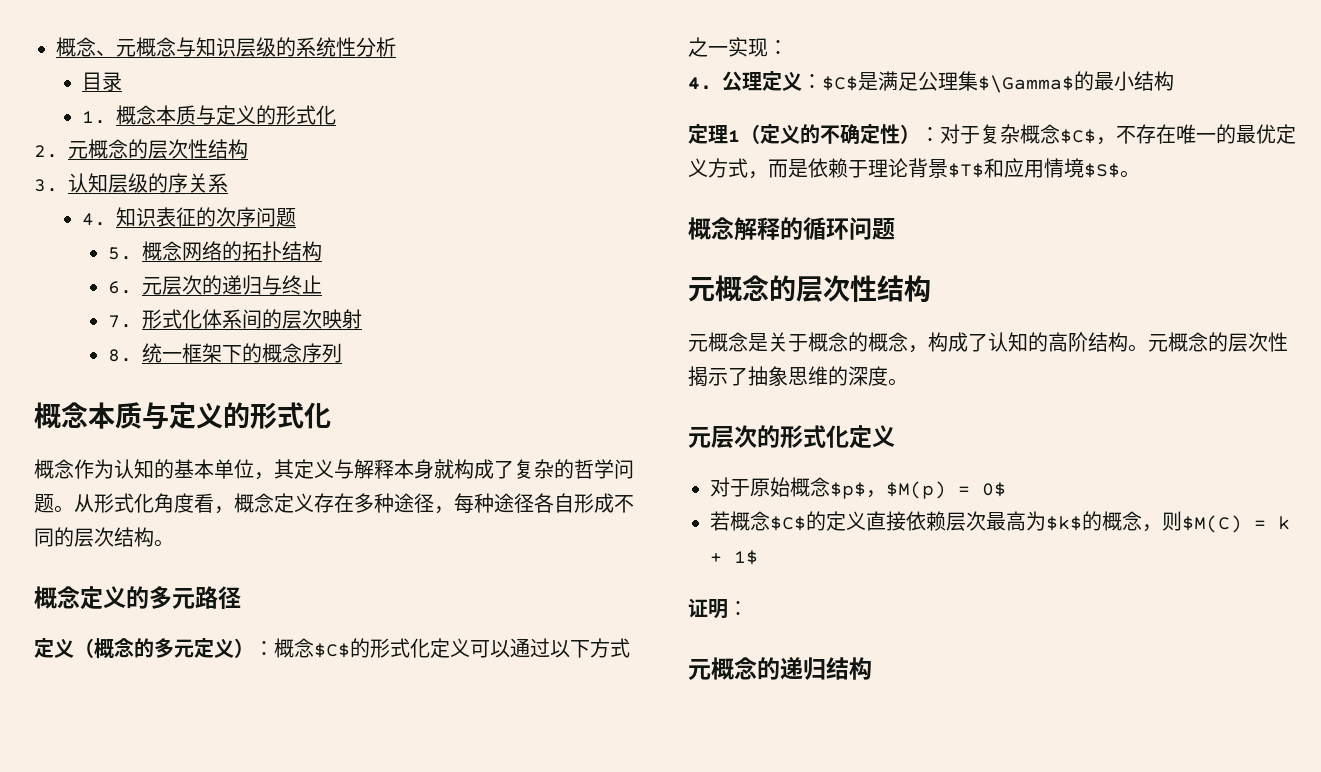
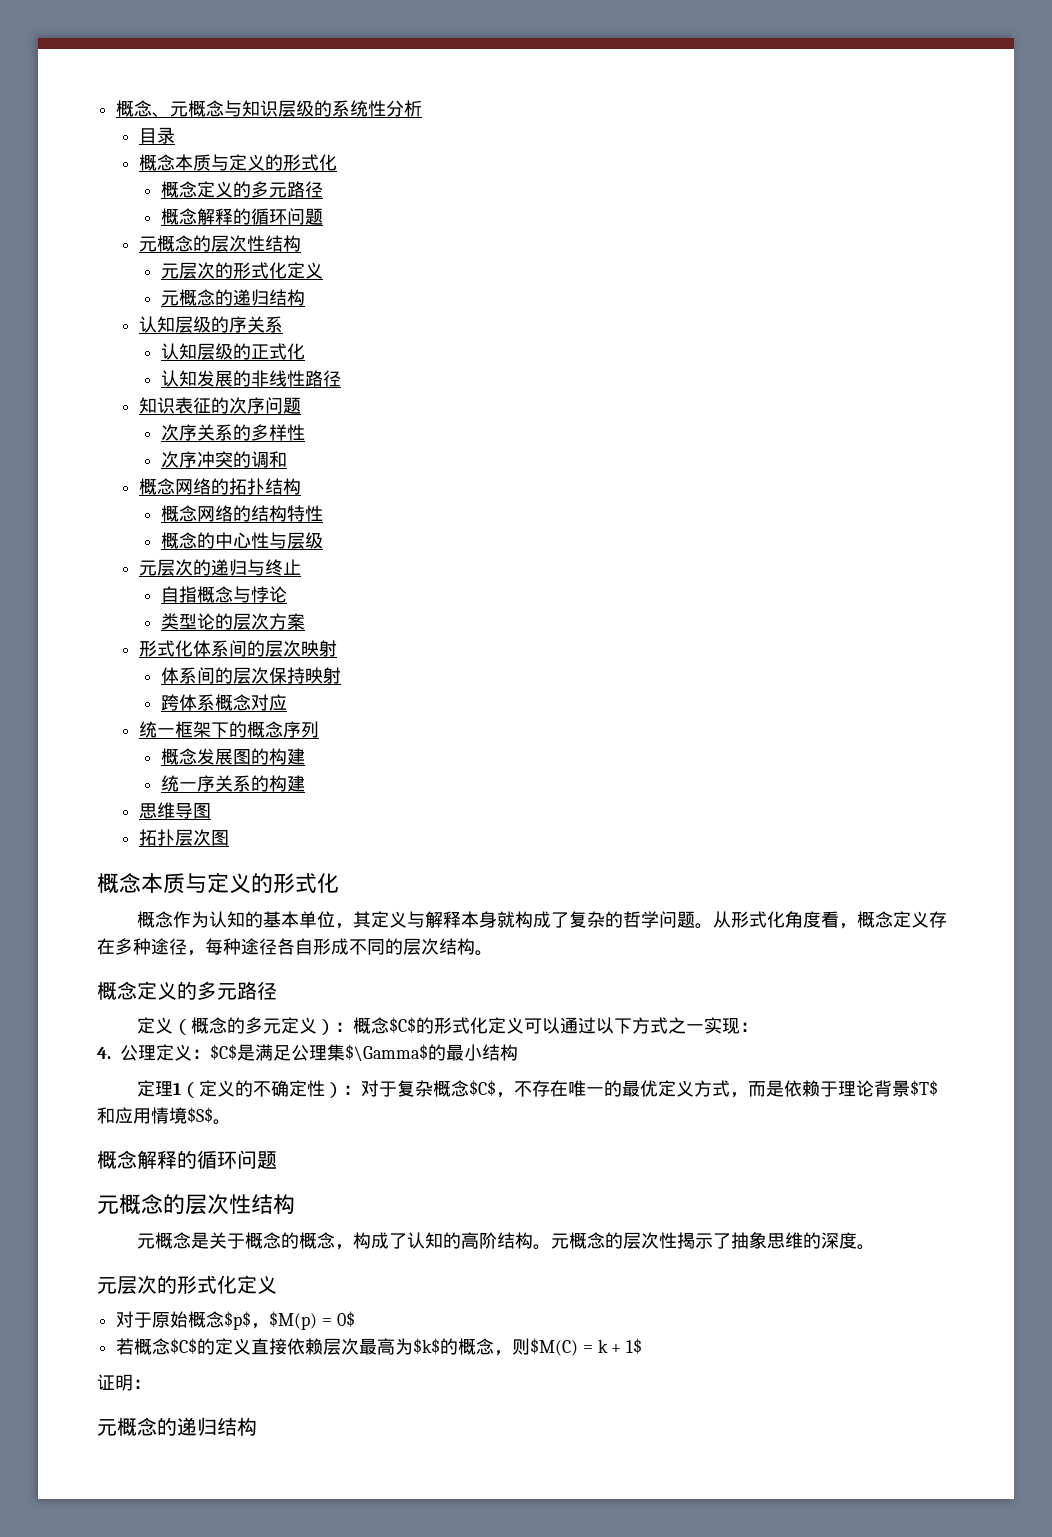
[81,105,336,125] [34,139,248,159] [34,173,228,193] [81,213,106,226] 1.概念本质与定义的形式化 // 2.元概念的层次性结构 // 3.认知层级的序关系 // 4. -> [138,154,337,171] [160,181,323,198] [160,208,323,225] [138,235,301,252] [160,262,323,279] [160,289,305,306] [138,316,283,333] [160,343,305,360] [160,370,341,387] 概念本质与定义的形式化 // 概念定义的多元路径 // 概念解释的循环问题 // 元概念的层次性结构 // 元层次的形式化定义 // 元概念的递归结构 // 认知层级的序关系 // 认知层级的正式化 // 认知发展的非线性路径 //
[107,247,132,260] 5. -> [160,424,305,441] [160,451,287,468] 次序关系的多样性 // 次序冲突的调和 //
[107,281,132,294] 6. -> [160,505,323,522] [160,532,323,549] 概念网络的结构特性 // 概念的中心性与层级 //
[107,315,132,328] 7. -> [160,586,287,603] [160,613,305,630] 自指概念与悖论 // 类型论的层次方案 //
[107,349,132,362] 8. -> [160,667,341,684] [160,694,287,711] 体系间的层次保持映射 // 跨体系概念对应 //
(342, 353) none -> [160,748,305,765] [160,775,305,792] [138,802,211,819] [138,829,229,846] // 概念发展图的构建 // 统一序关系的构建 // 思维导图 // 拓扑层次图

